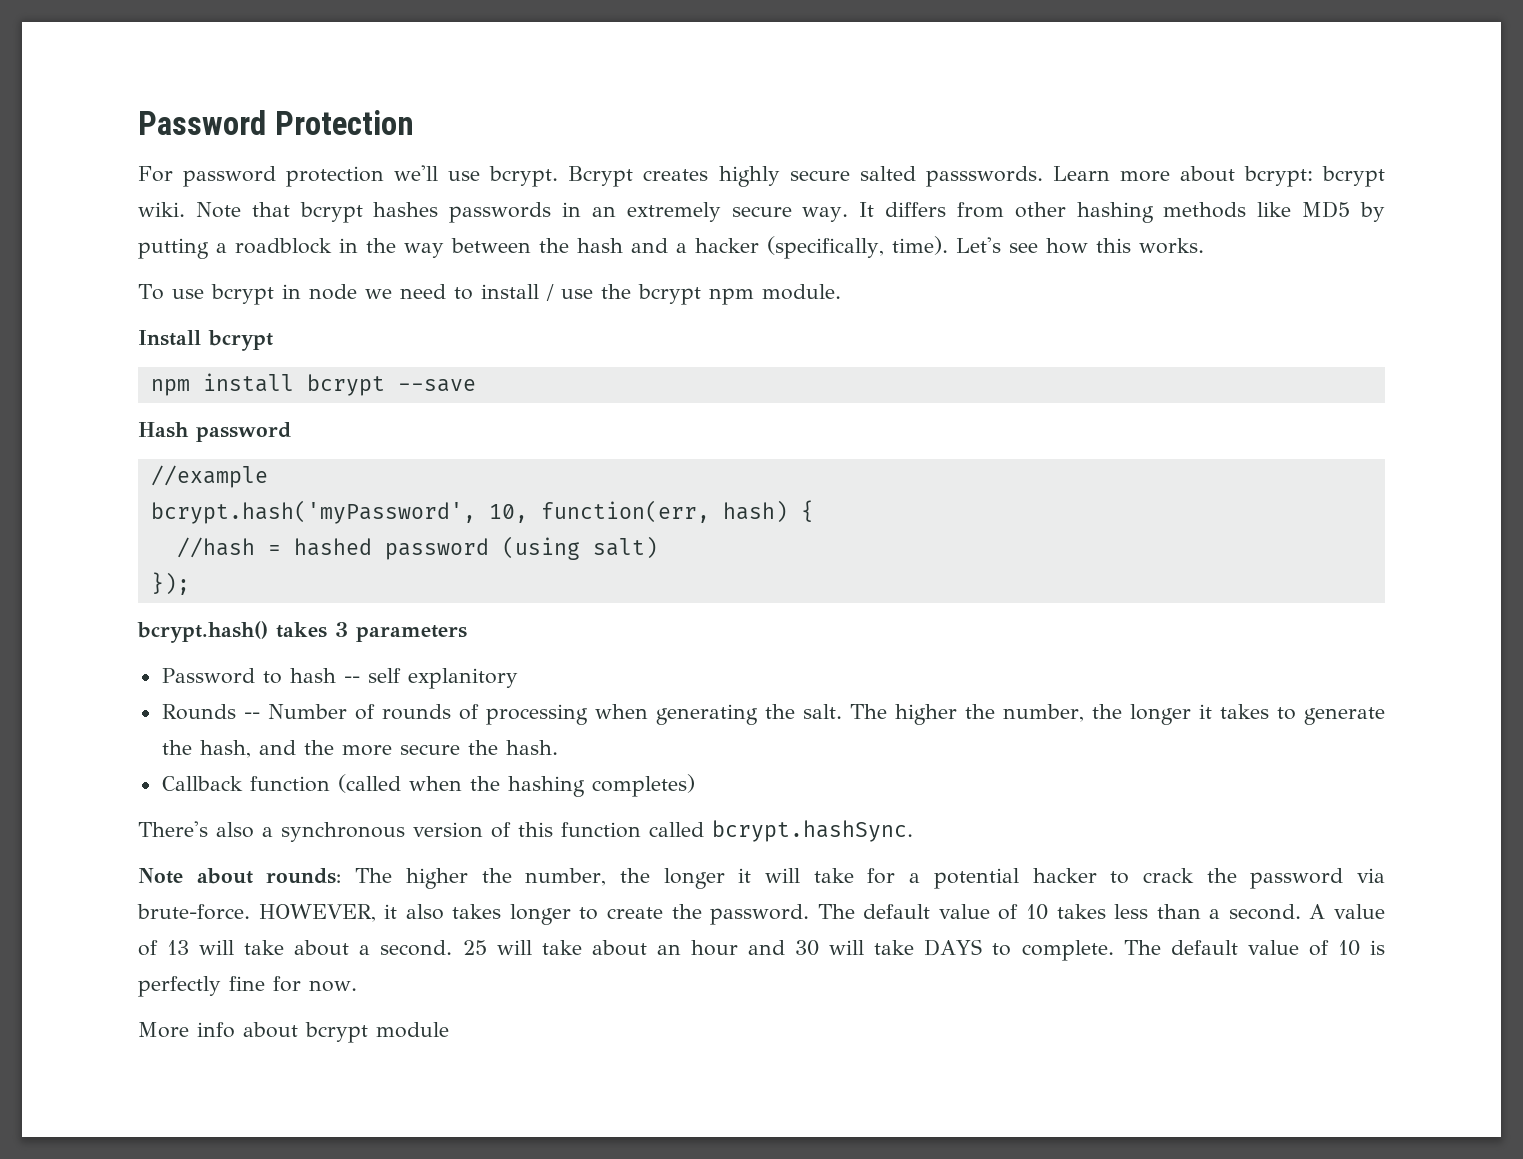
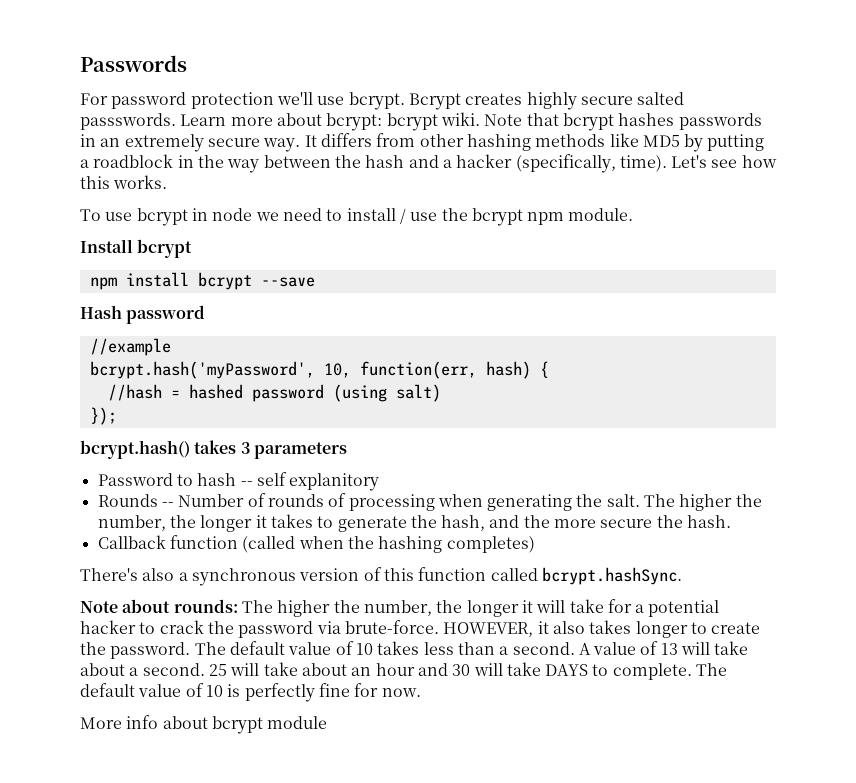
[138,110,414,135] Password Protection -> [80,55,187,72] Passwords

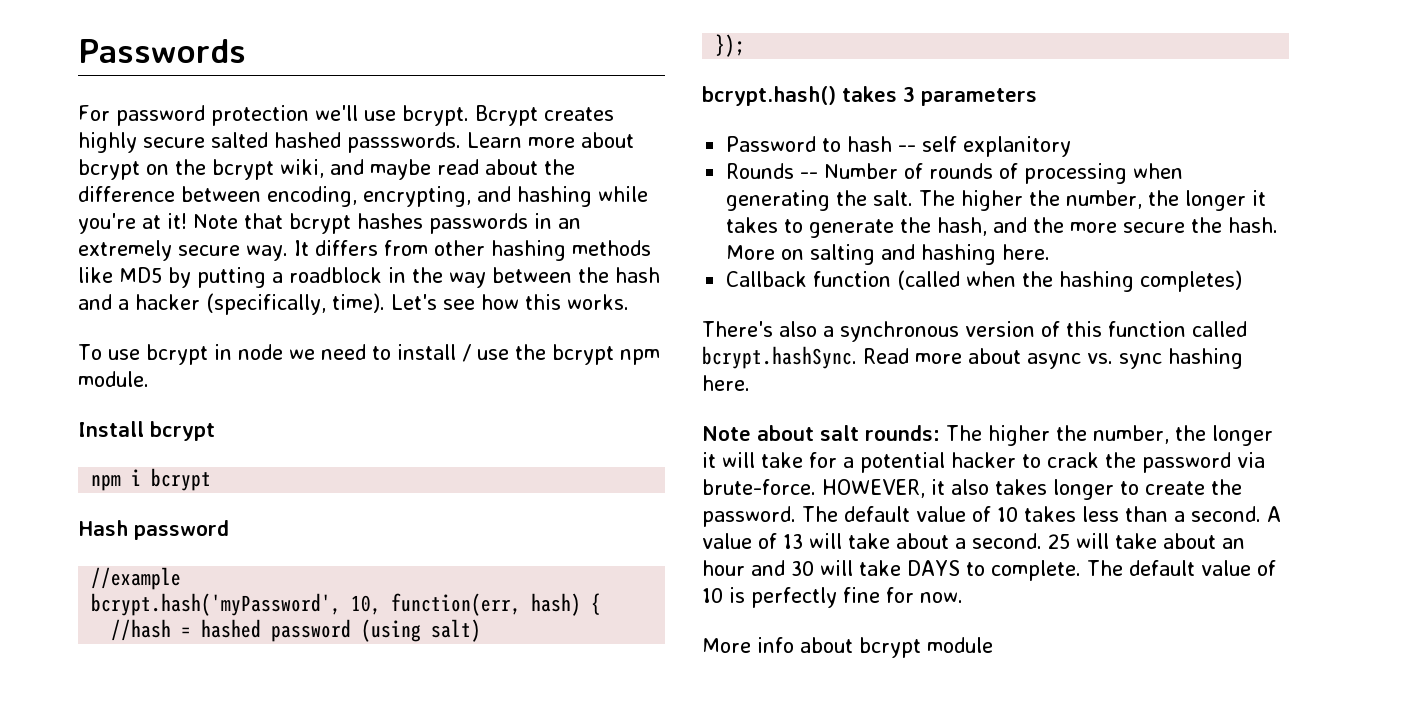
(685, 98) none -> [274,132,341,148] hashed
[326,112,480,131] bcrypt: bcrypt wiki. -> [78,159,575,180] [78,186,648,207] [78,213,187,234] bcrypt on the bcrypt wiki, and maybe read about the difference between encoding, encrypting, and hashing while you're at it!
[125,272,315,290] install bcrypt --save -> [131,468,212,491] i bcrypt
(732, 521) none -> [726,244,1051,265] More on salting and hashing here.
(682, 576) none -> [863,348,1243,369] [702,375,750,391] Read more about async vs. sync hashing here.
(171, 606) none -> [820,425,859,441] salt

